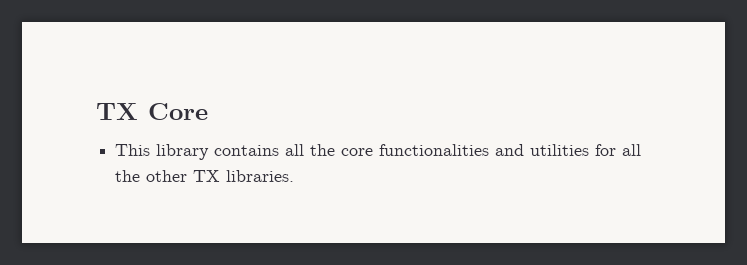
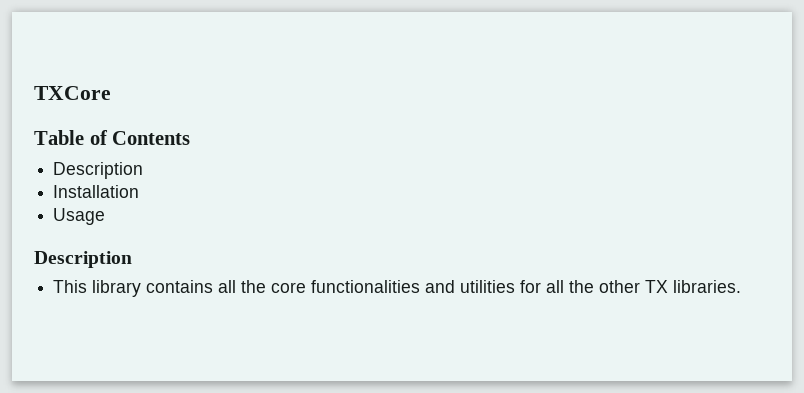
[96,103,208,120] TX Core -> [34,86,111,100] [34,130,191,145] [53,162,144,179] [53,185,140,198] [53,208,106,225] [34,251,132,268] TXCore // Table of Contents // Description // Installation // Usage // Description

